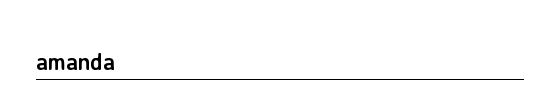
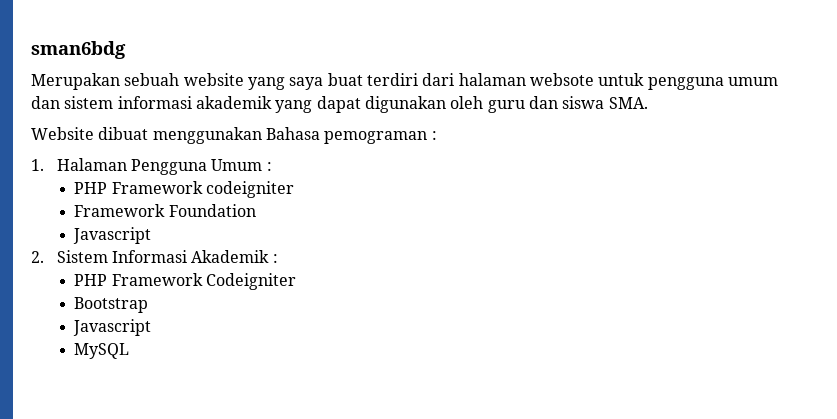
[36,53,115,70] amanda -> [31,41,126,59] [31,73,778,90] [31,96,648,113] [31,127,437,144] [31,158,272,175] [74,181,294,198] [74,204,256,217] [73,227,152,244] [31,250,278,263] [74,273,296,290] [74,297,149,313] [73,319,152,336] [74,343,130,359] sman6bdg // Merupakan sebuah website yang saya buat terdiri dari halaman websote untuk pengguna umum dan sistem informasi akademik yang dapat digunakan oleh guru dan siswa SMA. // Website dibuat menggunakan Bahasa pemograman : // 1. Halaman Pengguna Umum : // PHP Framework codeigniter // Framework Foundation // Javascript // 2. Sistem Informasi Akademik : // PHP Framework Codeigniter // Bootstrap // Javascript // MySQL

